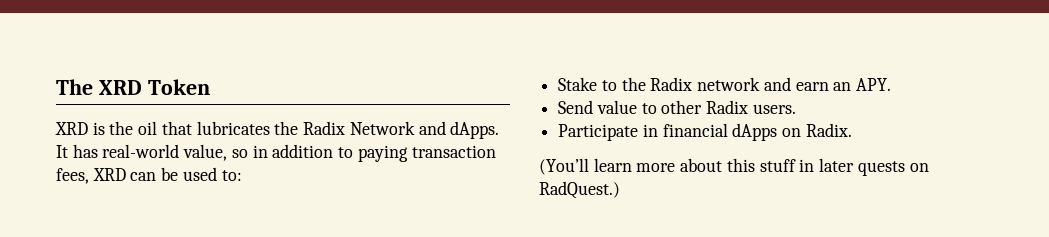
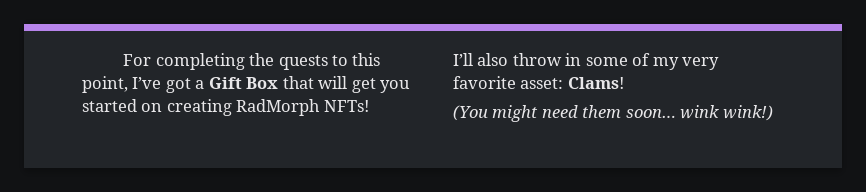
[56,79,210,95] [55,121,500,139] [56,144,496,162] [56,167,242,184] [558,77,892,91] [558,100,796,114] [558,123,852,141] [539,158,929,176] [539,181,620,199] The XRD Token // XRD is the oil that lubricates the Radix Network and dApps. It has real-world value, so in addition to paying transaction fees, XRD can be used to: // Stake to the Radix network and earn an APY. // Send value to other Radix users. // Participate in financial dApps on Radix. // (You’ll learn more about this stuff in later quests on RadQuest.) -> [123,53,381,70] [82,76,411,93] [82,99,369,116] [453,53,720,70] [453,76,624,89] [453,105,773,122] For completing the quests to this point, I’ve got a Gift Box that will get you started on creating RadMorph NFTs! // I’ll also throw in some of my very favorite asset: Clams! // (You might need them soon… wink wink!)

